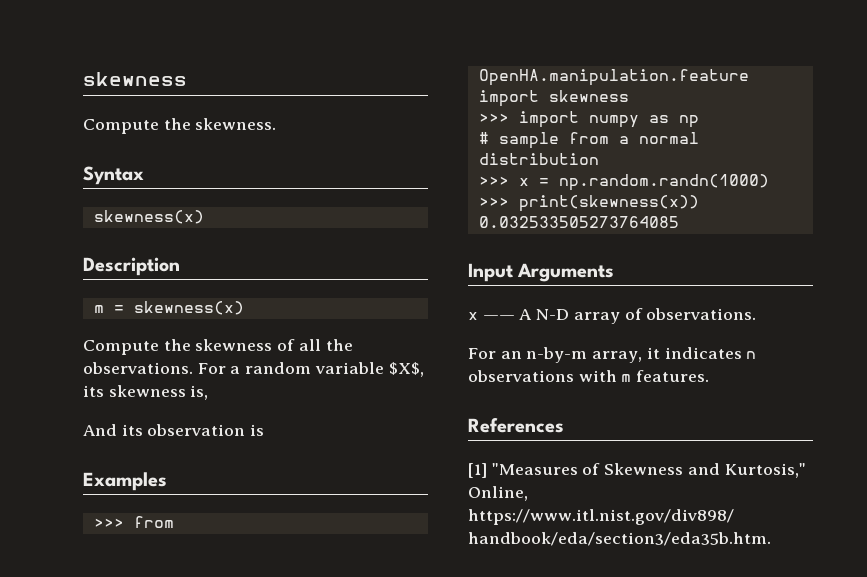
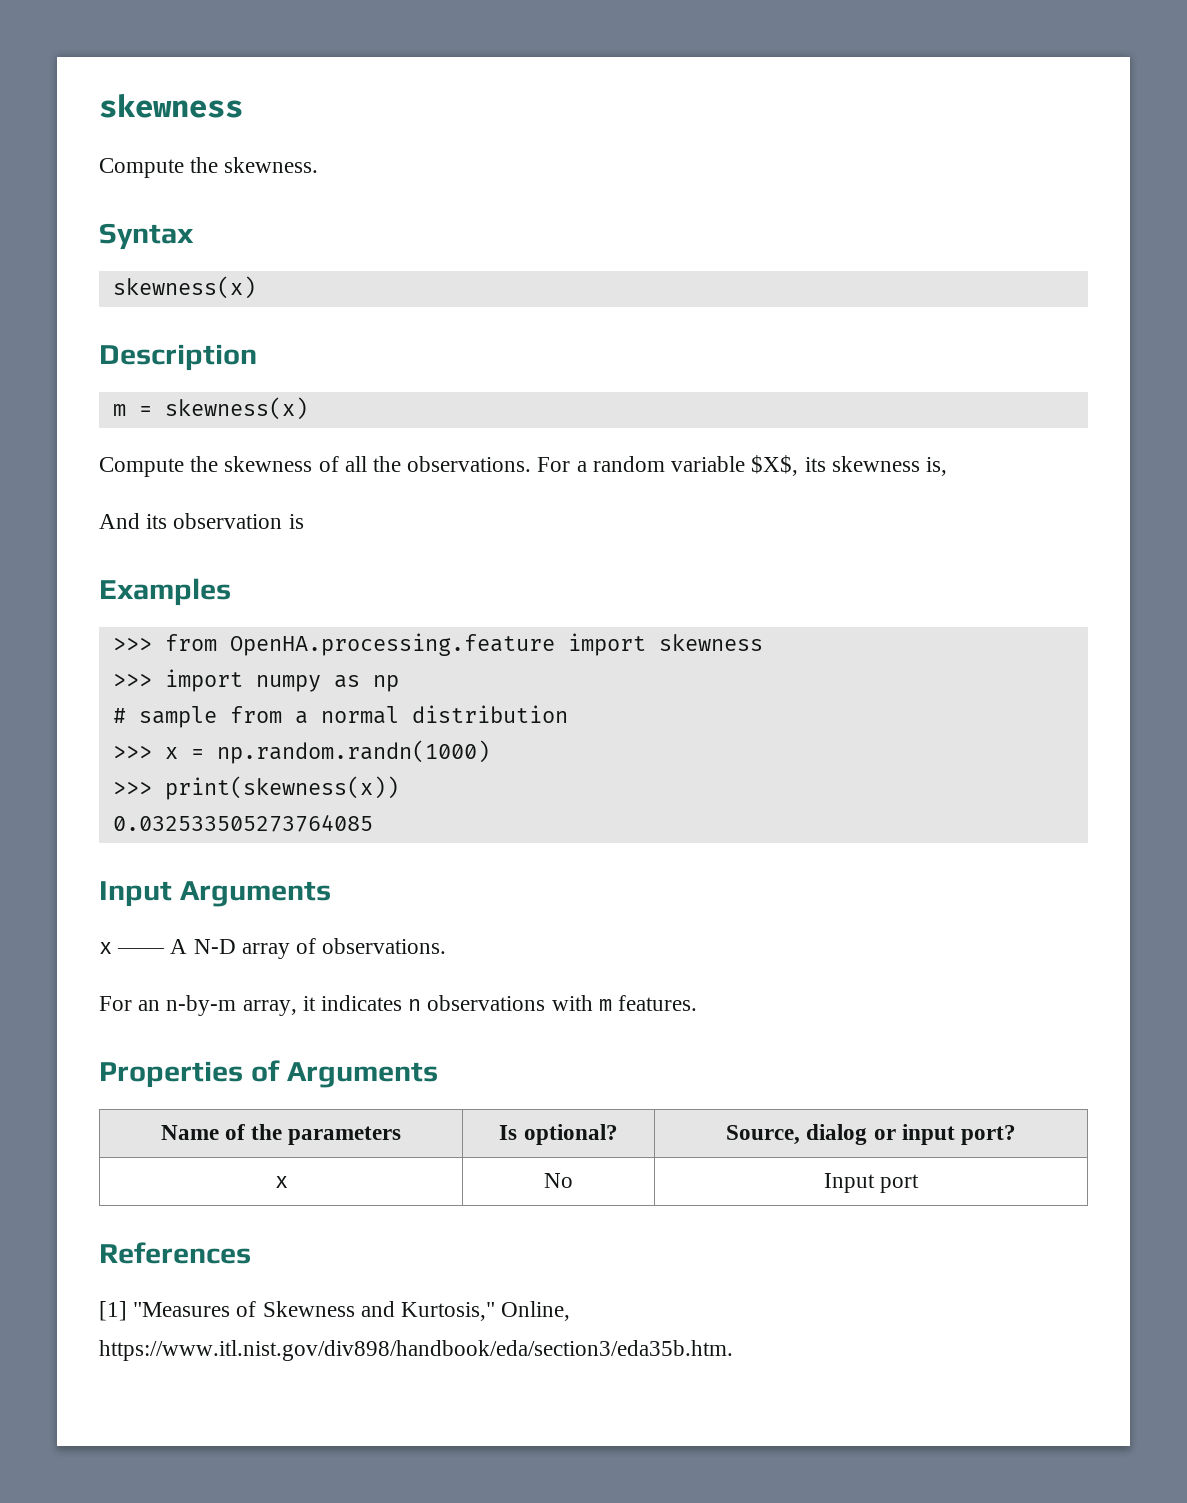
[478,69,749,86] OpenHA.manipulation.feature -> [229,633,555,656] OpenHA.processing.feature
(710, 376) none -> [99,1060,438,1088] [160,1124,402,1145] [499,1124,618,1145] [726,1124,1016,1145] [274,1176,288,1188] [544,1173,573,1188] [823,1173,920,1193] // Properties of Arguments // Name of the parameters | Is optional? | Source, dialog or input port? // x | No | Input port

